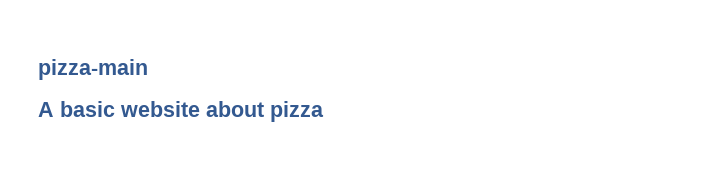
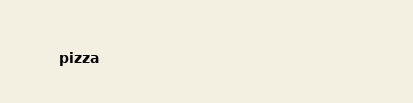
[38,59,148,80] [38,101,264,117] pizza-main // A basic website about -> (59, 59) none

